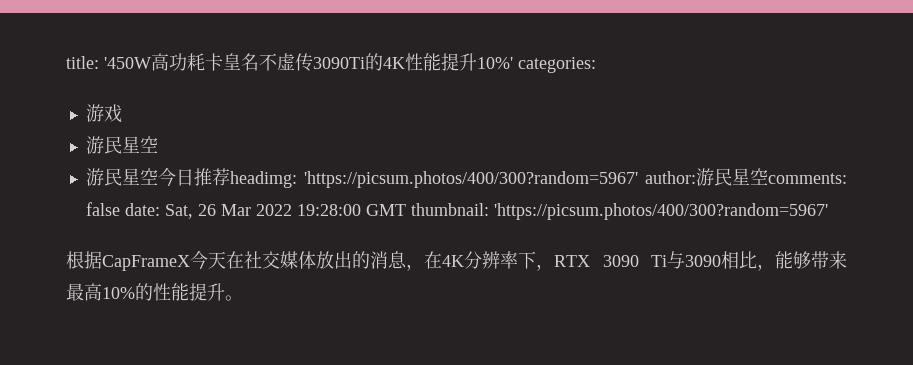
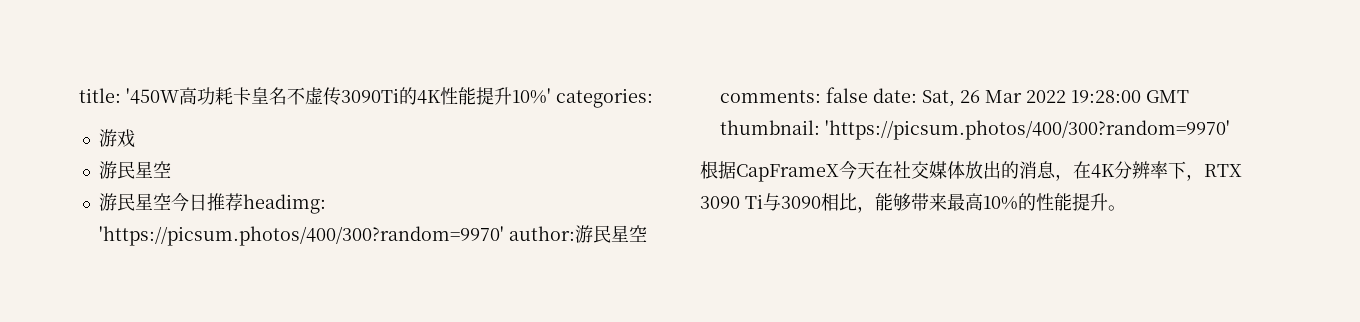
[303,171,638,188] 'https://picsum.photos/400/300?random=5967' -> [98,226,504,246] 'https://picsum.photos/400/300?random=9970'
[493,203,828,220] 'https://picsum.photos/400/300?random=5967' -> [824,120,1230,140] 'https://picsum.photos/400/300?random=9970'

